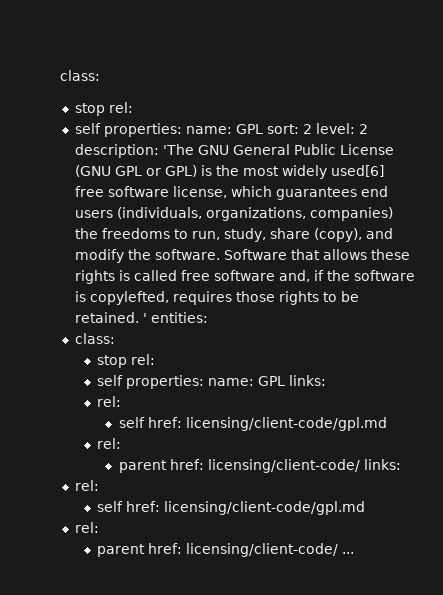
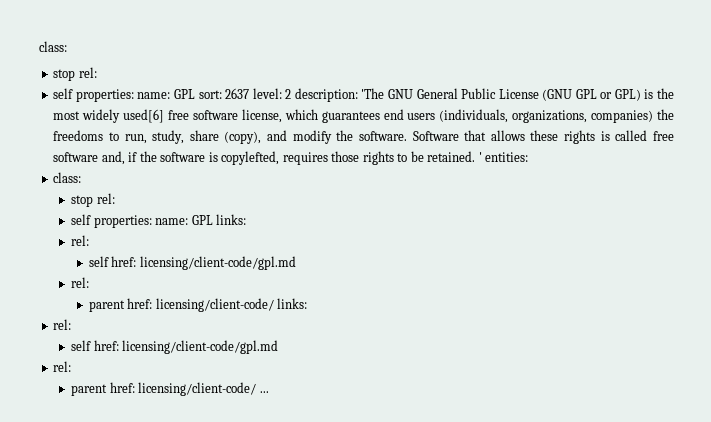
[302,124,312,134] 2 -> [225,88,250,99] 2637

